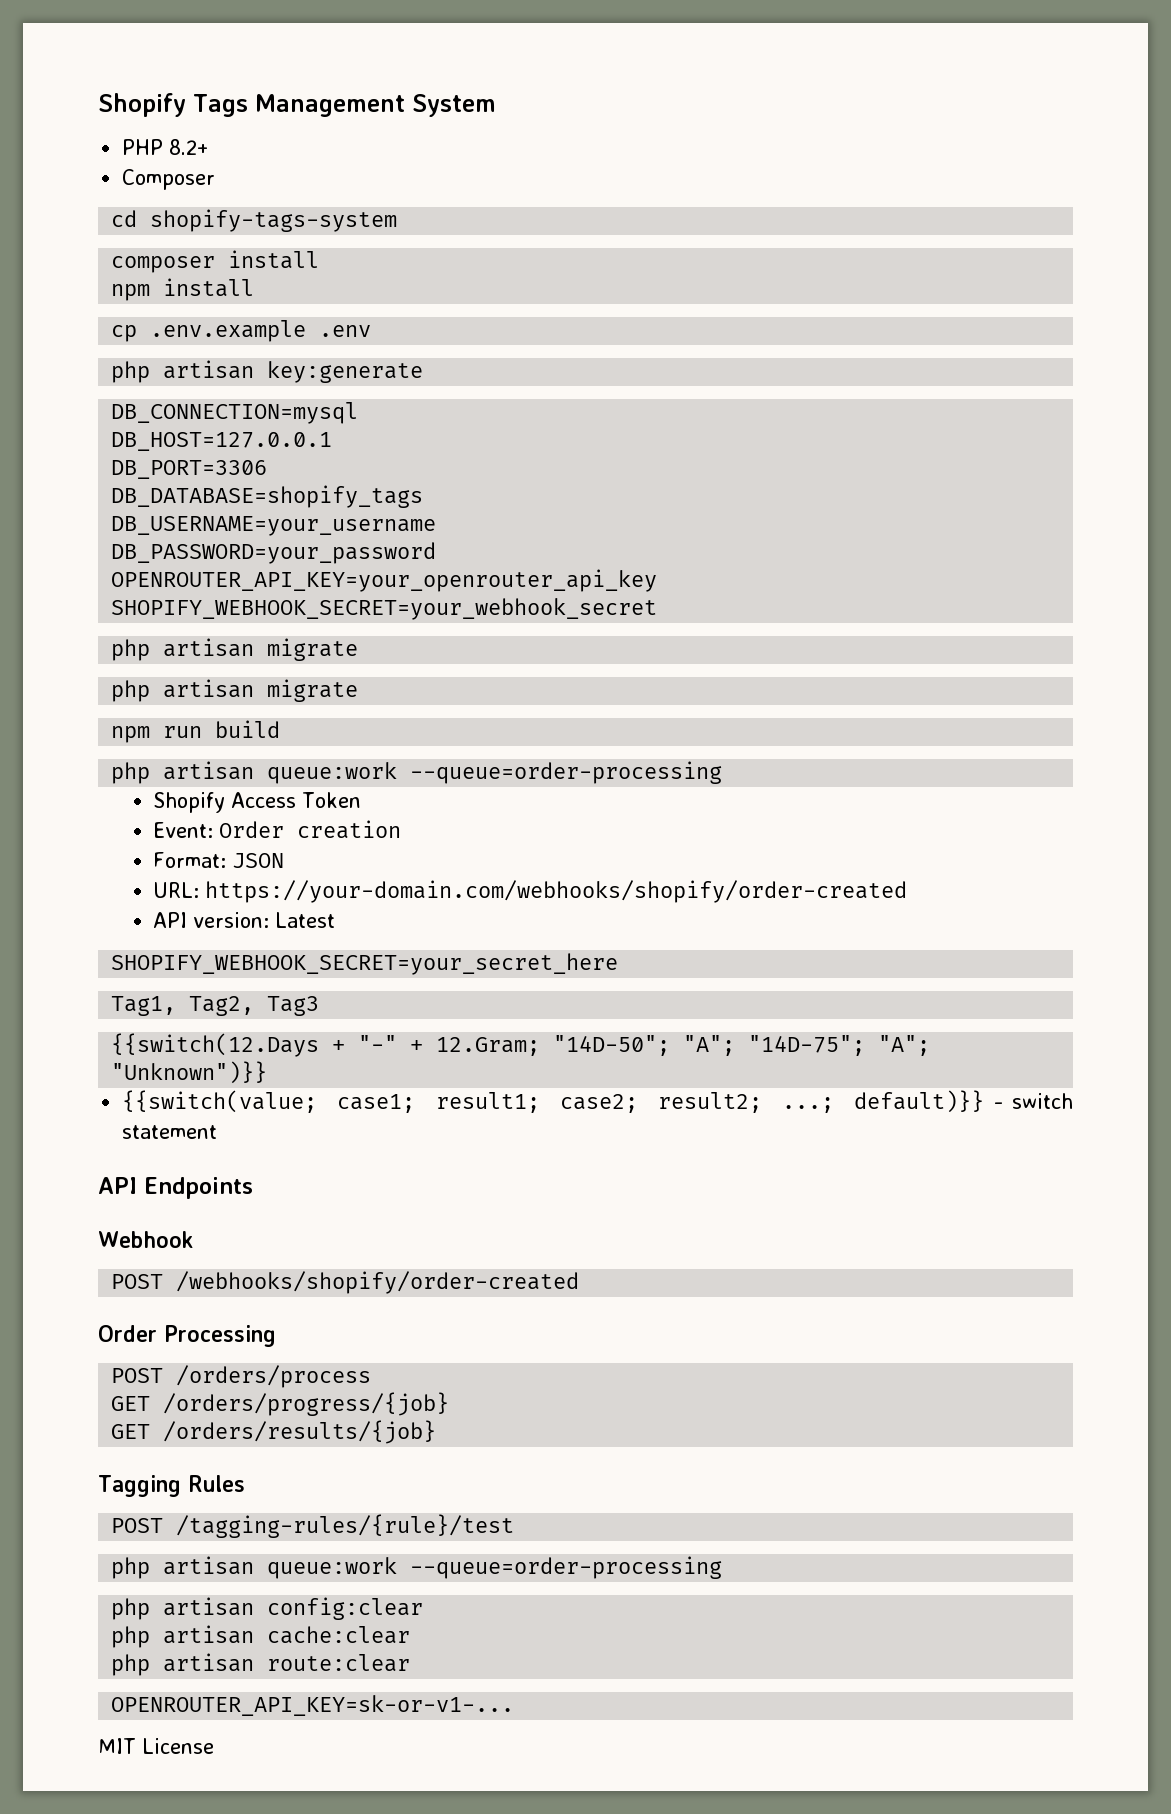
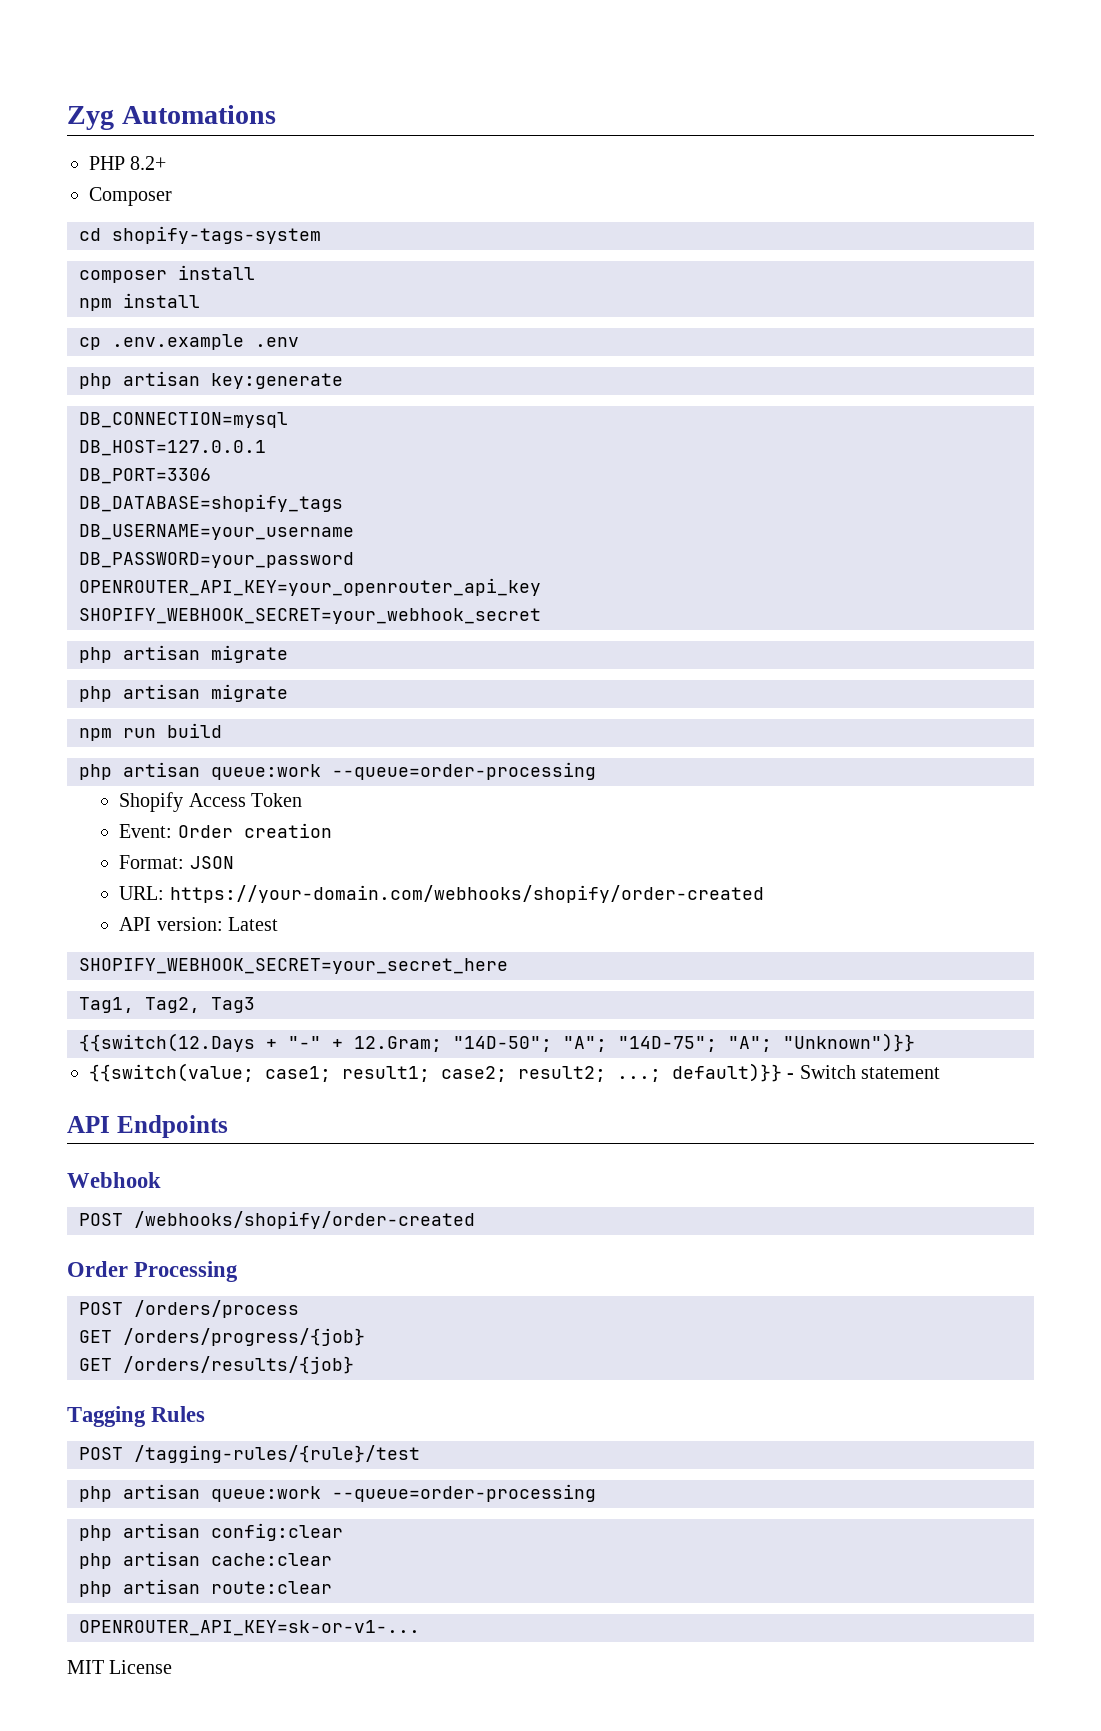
[98,93,496,117] Shopify Tags Management System -> [67,105,276,130] Zyg Automations
[1011,1093,1073,1109] switch -> [799,1065,856,1079] Switch

